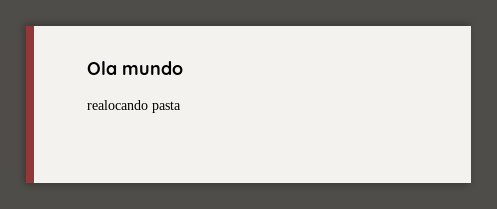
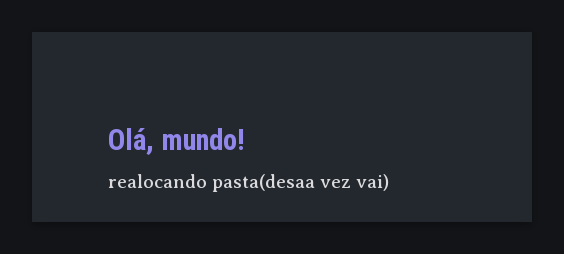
[87,61,183,75] Ola mundo -> [108,128,245,155] Olá, mundo!
[152,101,181,113] pasta -> [212,174,390,192] pasta(desaa vez vai)

